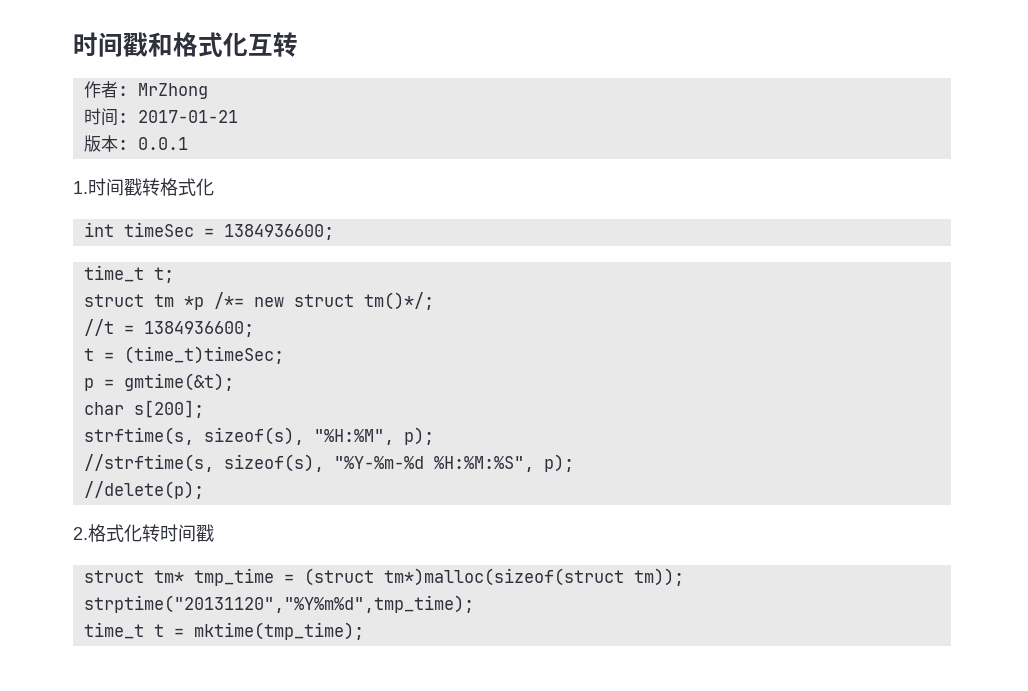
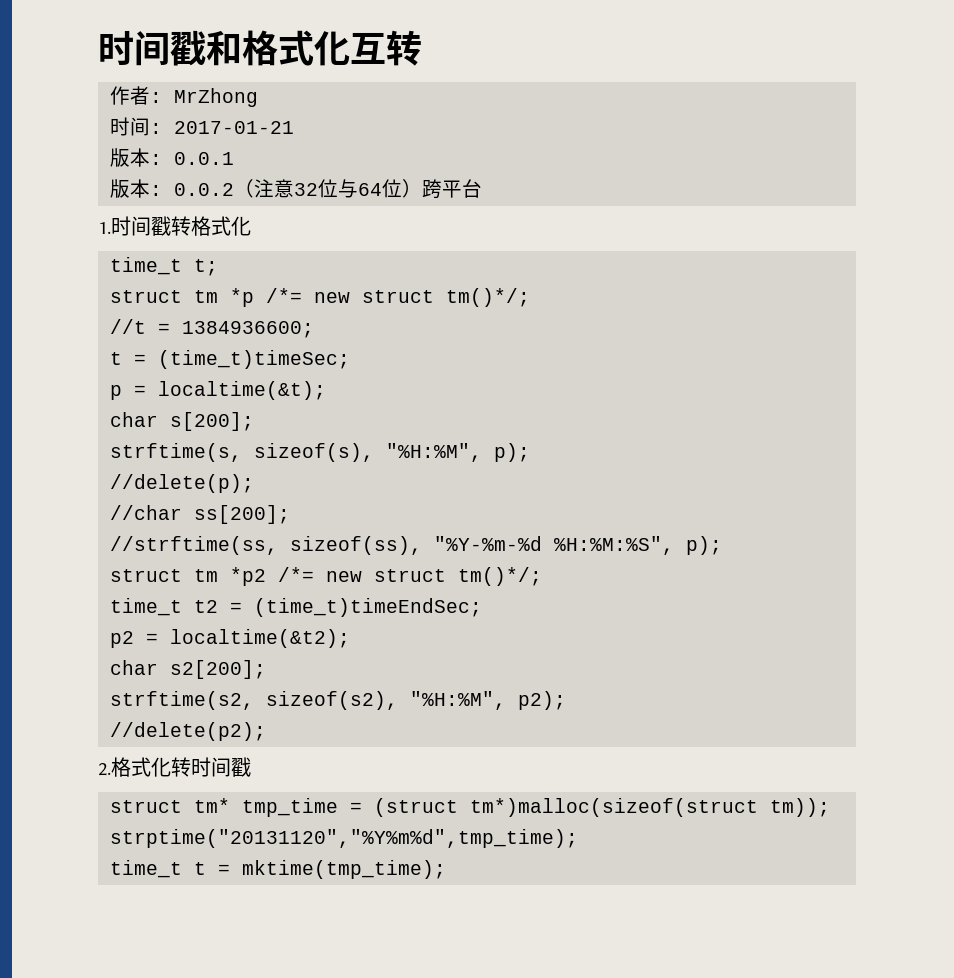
(188, 143) none -> [110,179,482,199] // 版本: 0.0.2（注意32位与64位）跨平台
[83,222,334,240] // int timeSec = 1384936600; -> (251, 226) none
[123,373,234,391] gmtime(&t); -> [158,381,326,400] localtime(&t);
[83,454,574,472] [83,481,204,499] //strftime(s, sizeof(s), "%Y-%m-%d %H:%M:%S", p); // //delete(p); -> [110,474,254,493] [110,505,290,524] [110,536,722,555] [110,567,542,586] [110,598,482,617] [110,629,350,648] [110,660,266,679] [110,691,566,710] [110,722,266,741] //delete(p); // //char ss[200]; // //strftime(ss, sizeof(ss), "%Y-%m-%d %H:%M:%S", p); // struct tm *p2 /*= new struct tm()*/; // time_t t2 = (time_t)timeEndSec; // p2 = localtime(&t2); // char s2[200]; // strftime(s2, sizeof(s2), "%H:%M", p2); // //delete(p2);

